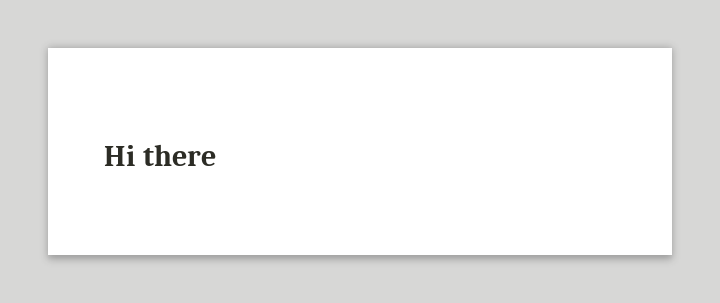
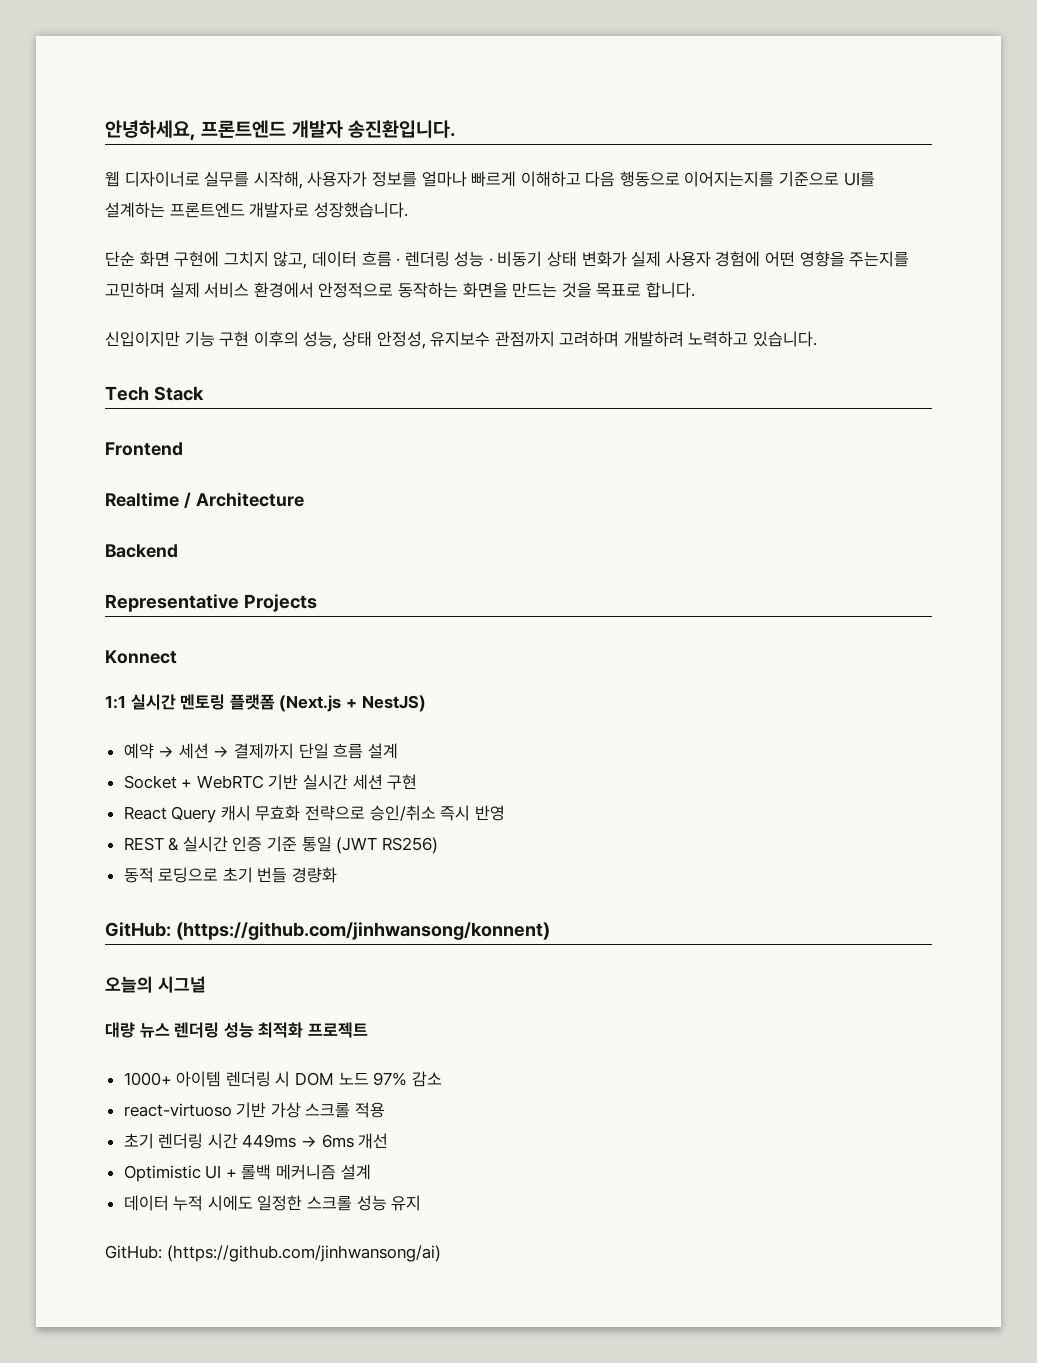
[104,144,216,166] Hi there -> [105,120,456,141] [105,171,875,189] [105,202,408,218] [105,251,910,269] [105,282,695,298] [105,331,818,349] [105,386,204,401] [105,442,183,456] [105,492,304,508] [105,544,178,558] [105,594,317,612] [105,650,177,664] [105,694,426,712] [123,743,398,759] [123,774,418,790] [123,805,505,823] [123,836,438,854] [123,867,338,883] [105,922,550,940] [105,976,206,993] [105,1022,368,1038] [123,1071,442,1087] [123,1102,386,1118] [123,1133,389,1149] [123,1164,371,1182] [123,1195,422,1211] [105,1245,441,1262] 안녕하세요, 프론트엔드 개발자 송진환입니다. // 웹 디자이너로 실무를 시작해, 사용자가 정보를 얼마나 빠르게 이해하고 다음 행동으로 이어지는지를 기준으로 UI를 설계하는 프론트엔드 개발자로 성장했습니다. // 단순 화면 구현에 그치지 않고, 데이터 흐름 · 렌더링 성능 · 비동기 상태 변화가 실제 사용자 경험에 어떤 영향을 주는지를 고민하며 실제 서비스 환경에서 안정적으로 동작하는 화면을 만드는 것을 목표로 합니다. // 신입이지만 기능 구현 이후의 성능, 상태 안정성, 유지보수 관점까지 고려하며 개발하려 노력하고 있습니다. // Tech Stack // Frontend // Realtime / Architecture // Backend // Representative Projects // Konnect // 1:1 실시간 멘토링 플랫폼 (Next.js + NestJS) // 예약 → 세션 → 결제까지 단일 흐름 설계 // Socket + WebRTC 기반 실시간 세션 구현 // React Query 캐시 무효화 전략으로 승인/취소 즉시 반영 // REST & 실시간 인증 기준 통일 (JWT RS256) // 동적 로딩으로 초기 번들 경량화 // GitHub: (https://github.com/jinhwansong/konnent) // 오늘의 시그널 // 대량 뉴스 렌더링 성능 최적화 프로젝트 // 1000+ 아이템 렌더링 시 DOM 노드 97% 감소 // react-virtuoso 기반 가상 스크롤 적용 // 초기 렌더링 시간 449ms → 6ms 개선 // Optimistic UI + 롤백 메커니즘 설계 // 데이터 누적 시에도 일정한 스크롤 성능 유지 // GitHub: (https://github.com/jinhwansong/ai)

